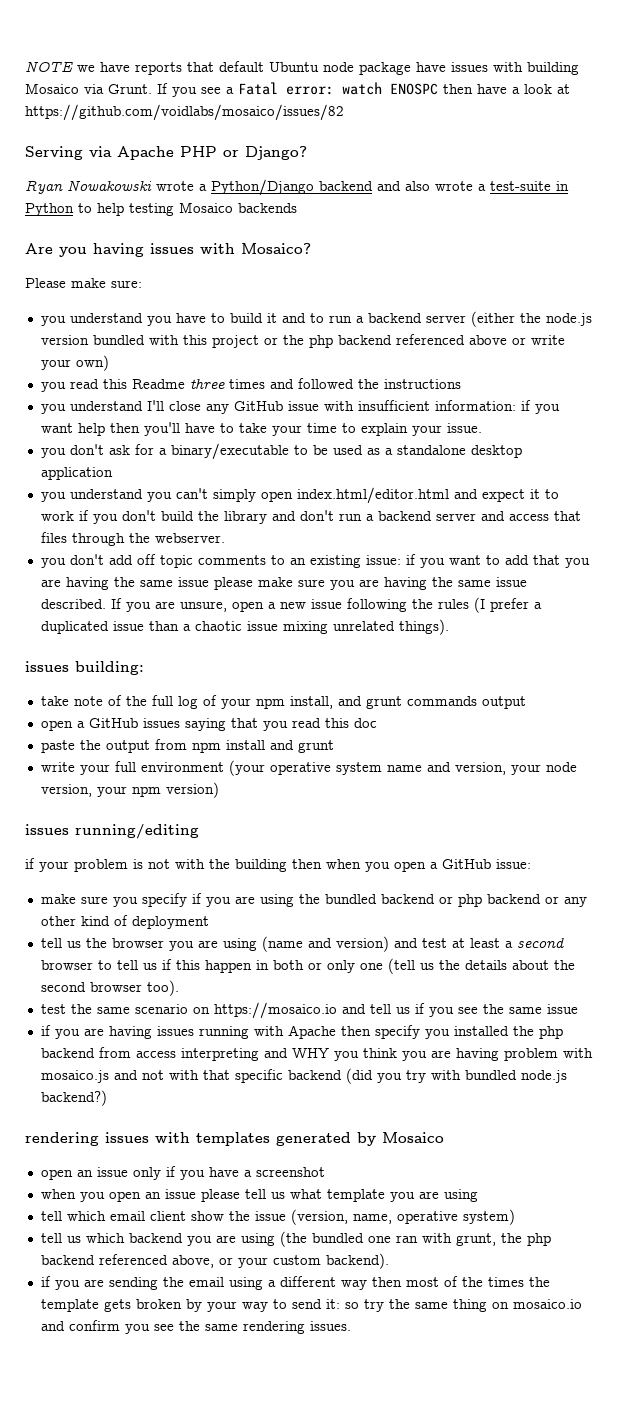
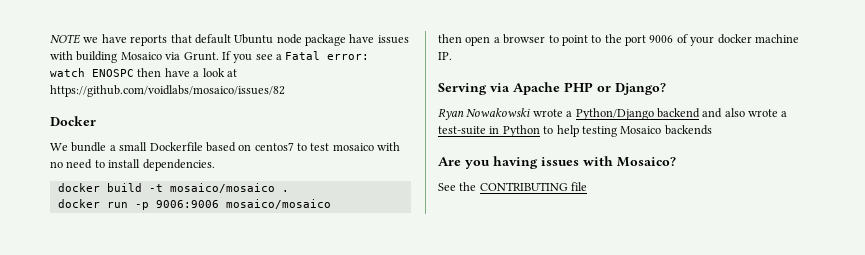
(344, 112) none -> [50,116,96,126] [50,142,401,152] [50,159,215,171] [57,183,289,193] [57,199,331,210] [438,34,799,46] [438,52,452,60] // Docker // We bundle a small Dockerfile based on centos7 to test mosaico with no need to install dependencies. // docker build -t mosaico/mosaico . // docker run -p 9006:9006 mosaico/mosaico // then open a browser to point to the port 9006 of your docker machine IP.
[25,278,142,288] [40,311,592,327] [40,334,565,348] [40,355,109,371] [40,378,461,392] [40,400,560,414] [40,422,482,436] [40,443,522,460] [40,467,113,480] [40,487,559,504] [40,510,581,524] [40,532,225,546] [40,554,590,568] [40,577,527,590] [40,597,542,613] [40,619,449,635] [25,661,144,675] [40,695,526,709] [40,718,377,731] [40,739,334,753] [40,760,577,776] [40,782,219,798] [25,824,199,839] [25,858,531,872] [40,893,587,907] [40,915,209,929] [40,936,564,952] [40,958,575,974] [40,980,179,996] [40,1002,578,1019] [40,1025,563,1039] [40,1047,593,1061] [40,1068,567,1084] [40,1090,107,1106] [25,1132,444,1146] [40,1166,325,1180] [40,1189,478,1202] [40,1209,515,1225] [40,1231,551,1247] [40,1253,389,1269] [40,1276,550,1290] [40,1299,582,1312] [40,1320,351,1334] Please make sure: // you understand you have to build it and to run a backend server (either the node.js version bundled with this project or the php backend referenced above or write your own) // you read this Readme three times and followed the instructions // you understand I'll close any GitHub issue with insufficient information: if you want help then you'll have to take your time to explain your issue. // you don't ask for a binary/executable to be used as a standalone desktop application // you understand you can't simply open index.html/editor.html and expect it to work if you don't build the library and don't run a backend server and access that files through the webserver. // you don't add off topic comments to an existing issue: if you want to add that you are having the same issue please make sure you are having the same issue described. If you are unsure, open a new issue following the rules (I prefer a duplicated issue than a chaotic issue mixing unrelated things). // issues building: // take note of the full log of your npm install, and grunt commands output // open a GitHub issues saying that you read this doc // paste the output from npm install and grunt // write your full environment (your operative system name and version, your node version, your npm version) // issues running/editing // if your problem is not with the building then when you open a GitHub issue: // make sure you specify if you are using the bundled backend or php backend or any other kind of deployment // tell us the browser you are using (name and version) and test at least a second browser to tell us if this happen in both or only one (tell us the details about the second browser too). // test the same scenario on https://mosaico.io and tell us if you see the same issue // if you are having issues running with Apache then specify you installed the php backend from access interpreting and WHY you think you are having problem with mosaico.js and not with that specific backend (did you try with bundled node.js backend?) // rendering issues with templates generated by Mosaico // open an issue only if you have a screenshot // when you open an issue please tell us what template you are using // tell which email client show the issue (version, name, operative system) // tell us which backend you are using (the bundled one ran with grunt, the php backend referenced above, or your custom backend). // if you are sending the email using a different way then most of the times the template gets broken by your way to send it: so try the same thing on mosaico.io and confirm you see the same rendering issues. -> [438,182,588,191] See the CONTRIBUTING file

